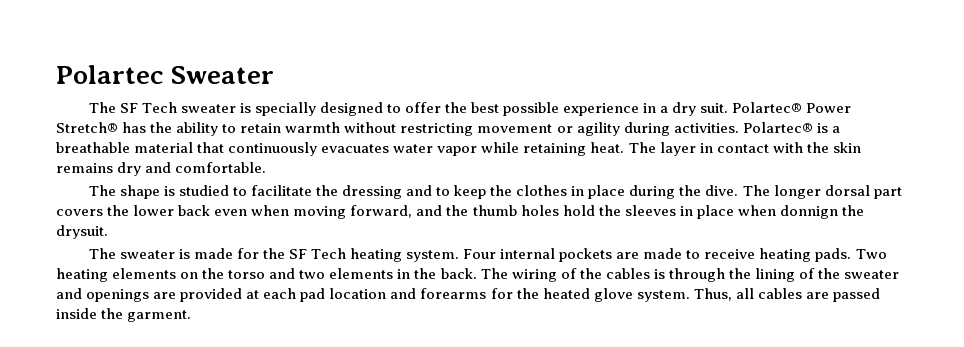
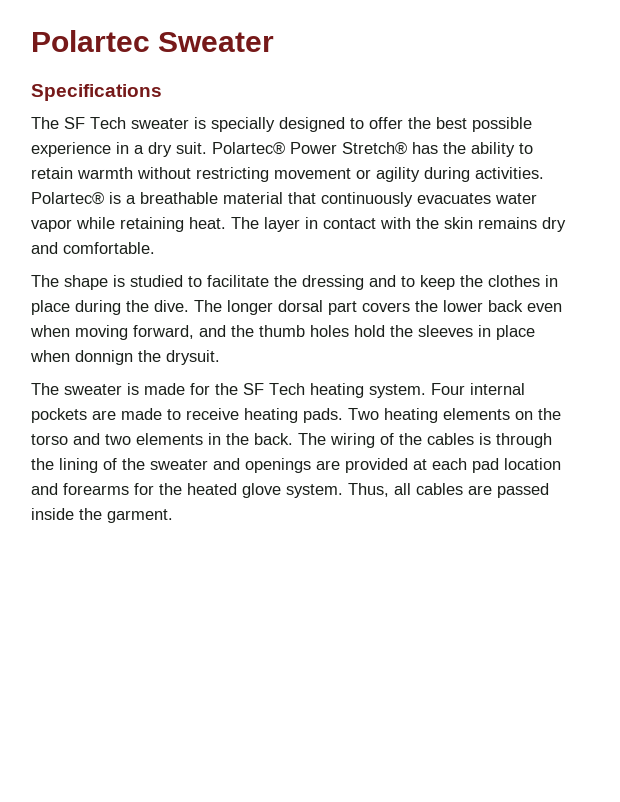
(275, 75) none -> [31,84,162,101] // Specifications

